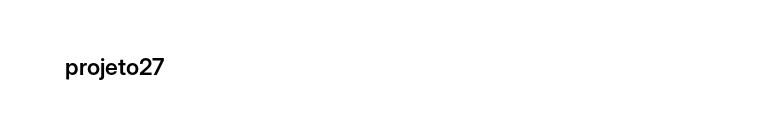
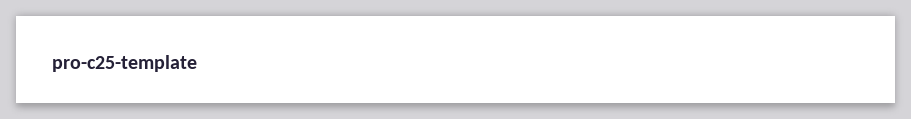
[65,58,164,80] projeto27 -> [52,55,197,72] pro-c25-template

